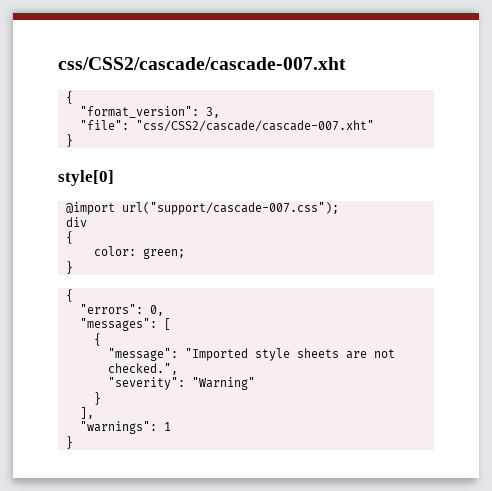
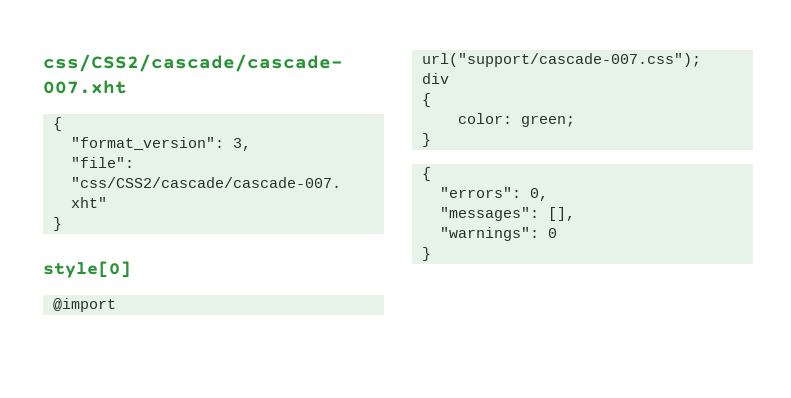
[163,318,171,330] [93,333,101,346] [107,348,395,361] [107,363,178,375] [107,377,255,390] [93,392,101,405] [79,407,94,419] [79,421,171,434] [ // { // "message": "Imported style sheets are not checked.", // "severity": "Warning" // } // ], // "warnings": 1 -> [548,207,576,221] [440,227,558,241] [], // "warnings": 0

